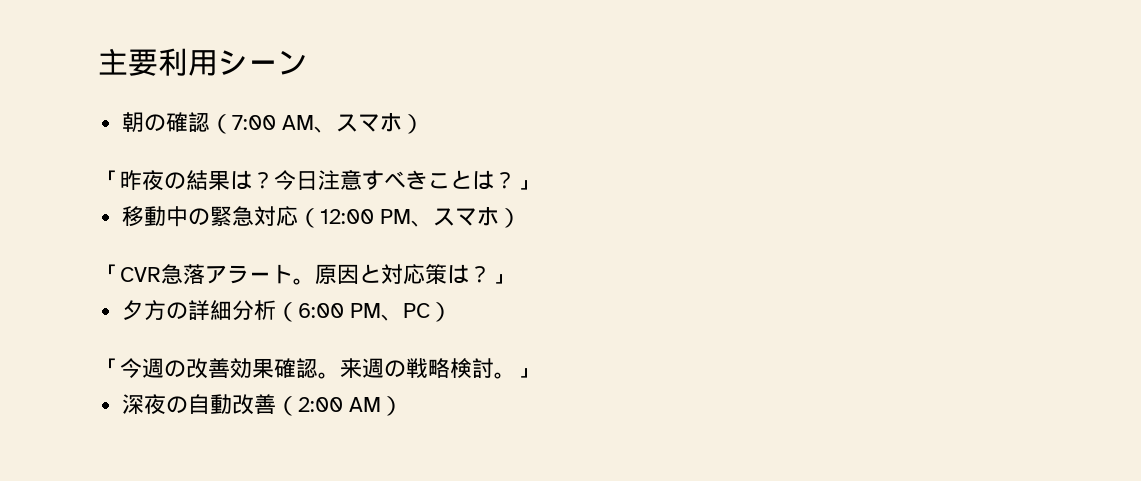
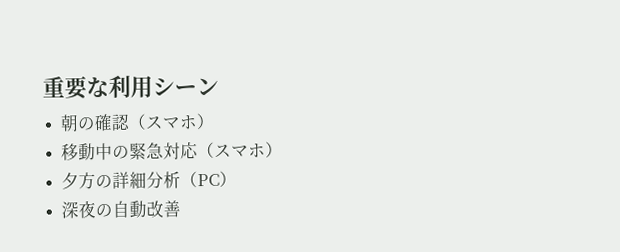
[98,48,158,76] 主要 -> [42,76,109,100] 重要な
[232,112,425,134] [98,169,538,191] 7:00 AM、スマホ） // 「昨夜の結果は？今日注意すべきことは？」 -> [145,112,216,130] スマホ）
[320,206,522,228] [98,264,513,285] 12:00 PM、スマホ） // 「CVR急落アラート。原因と対応策は？」 -> [214,141,284,158] スマホ）
[298,303,404,321] 6:00 PM、 -> (199, 179) none
[98,358,538,379] // 「今週の改善効果確認。来週の戦略検討。」 -> (238, 178) none
[276,396,404,416] （2:00 AM） -> (182, 209) none

